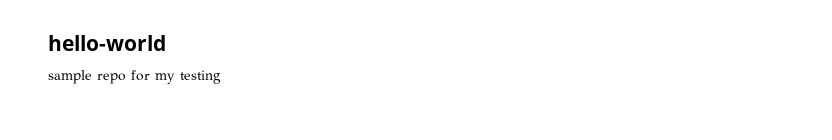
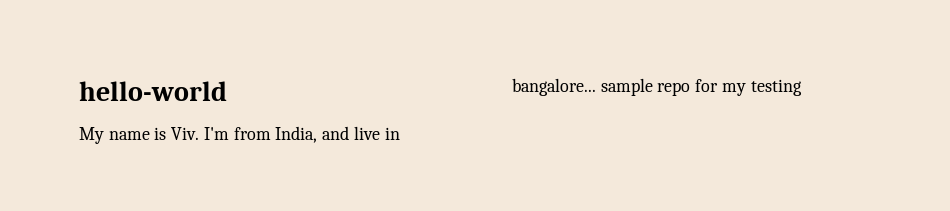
(166, 43) none -> [79,126,400,144] [512,78,596,96] My name is Viv. I'm from India, and live in bangalore...

